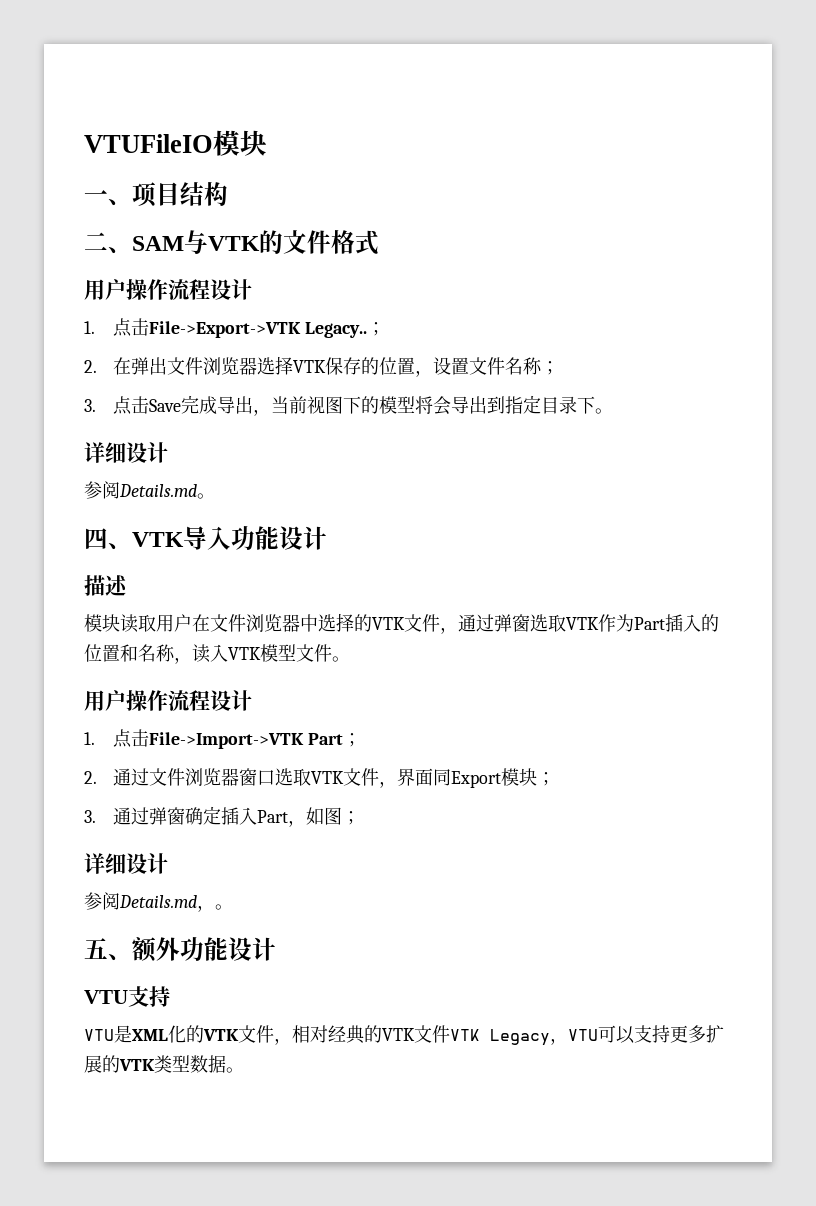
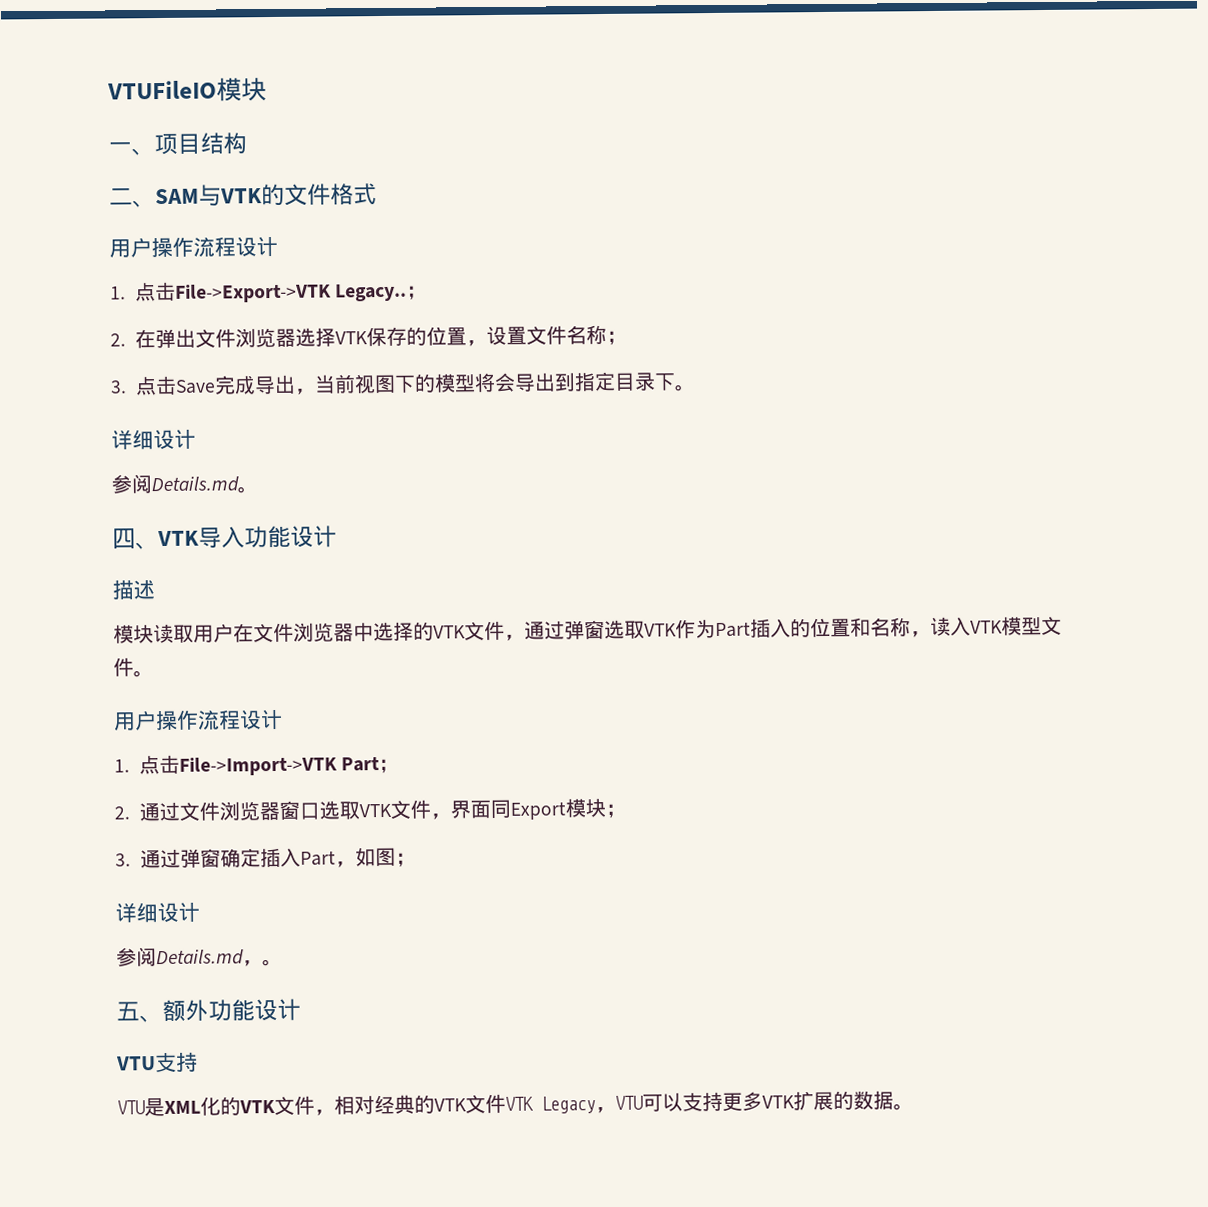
[706,1025,724,1043] [84,1055,190,1073] 扩展的VTK类型 -> [762,1090,854,1111] VTK扩展的

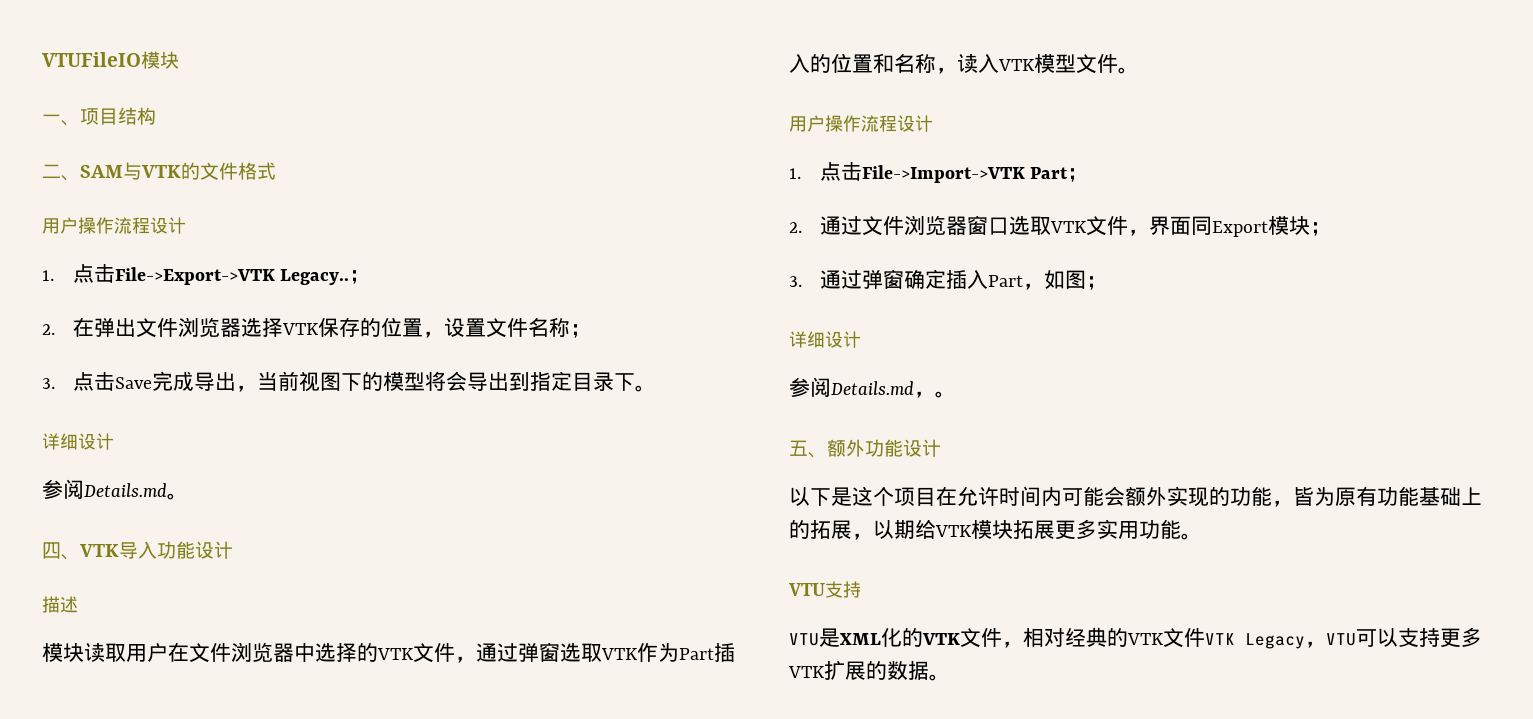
(301, 1009) none -> [789,486,1482,507] [789,519,1202,540] // 以下是这个项目在允许时间内可能会额外实现的功能，皆为原有功能基础上的拓展，以期给VTK模块拓展更多实用功能。

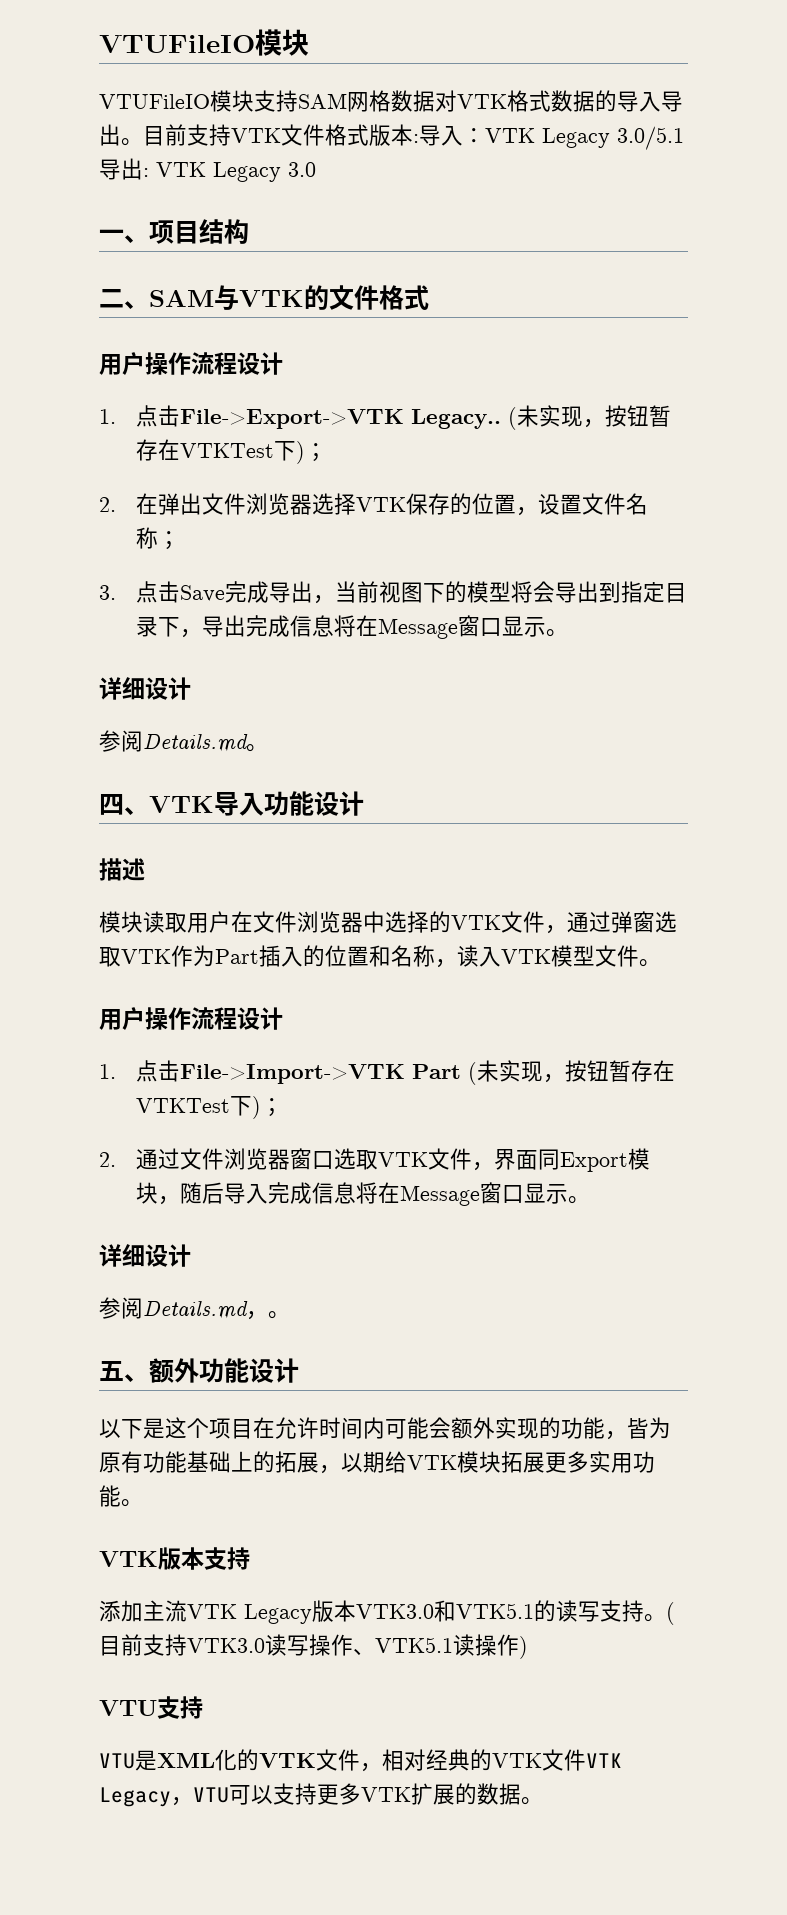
[42,51,179,69] VTUFileIO模块 -> [99,29,309,56] [99,90,683,112] [99,124,684,150] [99,158,316,182] VTUFileIO模块 // VTUFileIO模块支持SAM网格数据对VTK格式数据的导入导出。目前支持VTK文件格式版本:导入：VTK Legacy 3.0/5.1导出: VTK Legacy 3.0
(350, 277) none -> [508,405,672,430] [136,439,306,464] (未实现，按钮暂存在VTKTest下)
(635, 382) none -> [180,615,547,639] ，导出完成信息将在Message窗口显示
(1069, 173) none -> [468,1060,676,1085] [136,1096,262,1119] (未实现，按钮暂存在VTKTest下)
[1309,222,1331,236] [789,269,1107,290] ； // 3.通过弹窗确定插入Part，如图； -> [158,1182,591,1206] ，随后导入完成信息将在Message窗口显示。
(1202, 536) none -> [99,1547,250,1570] [99,1600,675,1625] [99,1634,528,1659] // VTK版本支持 // 添加主流VTK Legacy版本VTK3.0和VTK5.1的读写支持。(目前支持VTK3.0读写操作、VTK5.1读操作)

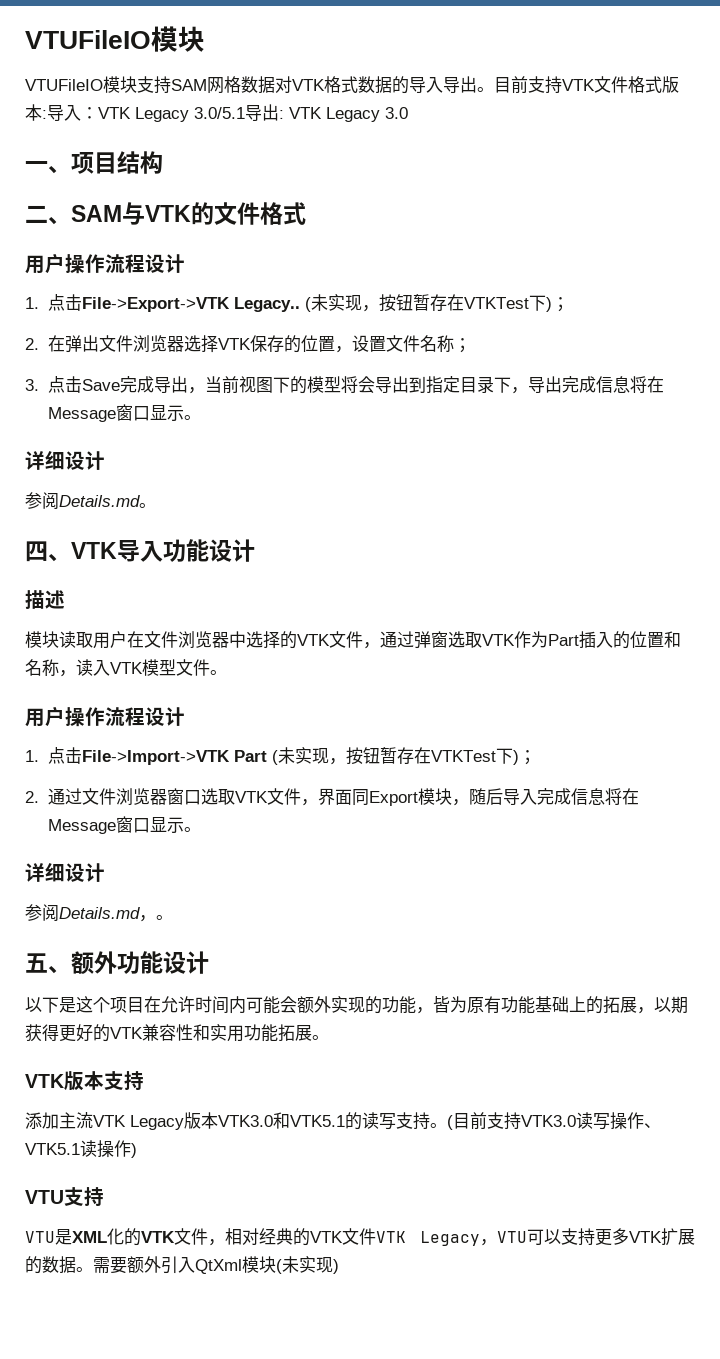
[385,1451,589,1473] 给VTK模块拓展更多 -> [25,1024,210,1042] 获得更好的VTK兼容性和
(121, 1496) none -> [278,1024,312,1041] 拓展
(543, 1801) none -> [93,1256,339,1274] 需要额外引入QtXml模块(未实现)

